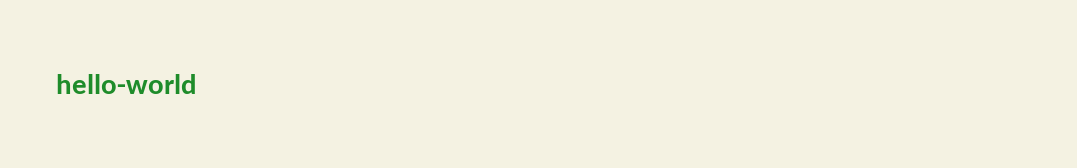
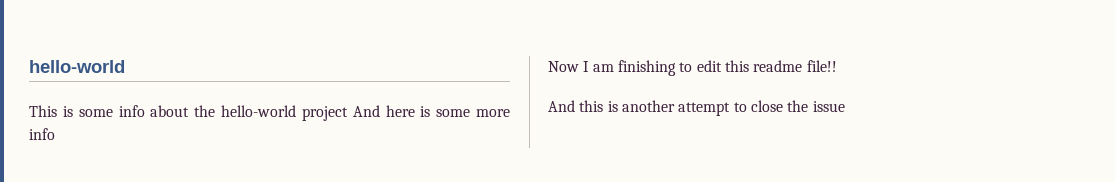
[56,74,197,94] hello-world -> [29,60,125,73] [29,105,510,121] [29,128,55,140] [548,60,837,76] [548,100,845,116] hello-world // This is some info about the hello-world project And here is some more info // Now I am finishing to edit this readme file!! // And this is another attempt to close the issue

